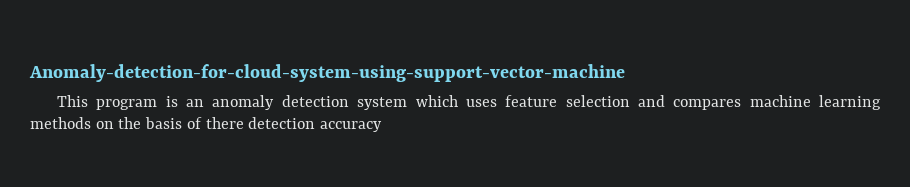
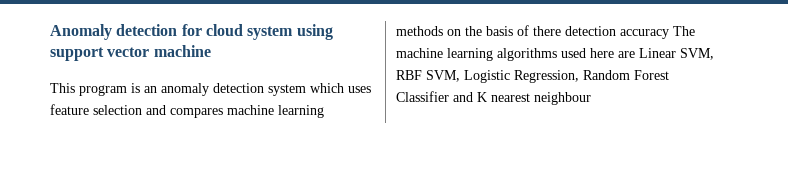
[29,64,625,82] Anomaly-detection-for-cloud-system-using-support-vector-machine -> [50,24,333,40] [50,45,211,61] Anomaly detection for cloud system using support vector machine
(383, 126) none -> [673,26,695,36] [396,48,714,61] [396,70,669,83] [396,91,591,105] The machine learning algorithms used here are Linear SVM, RBF SVM, Logistic Regression, Random Forest Classifier and K nearest neighbour

